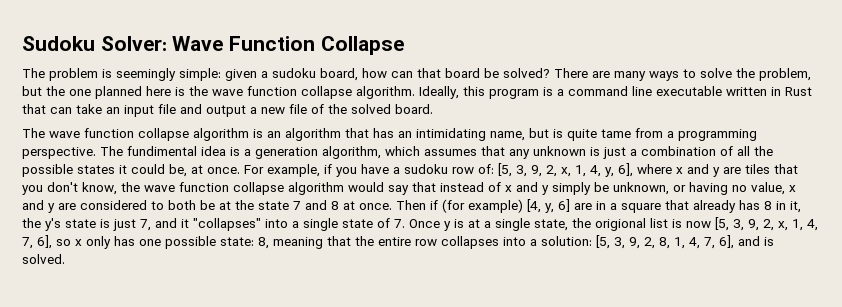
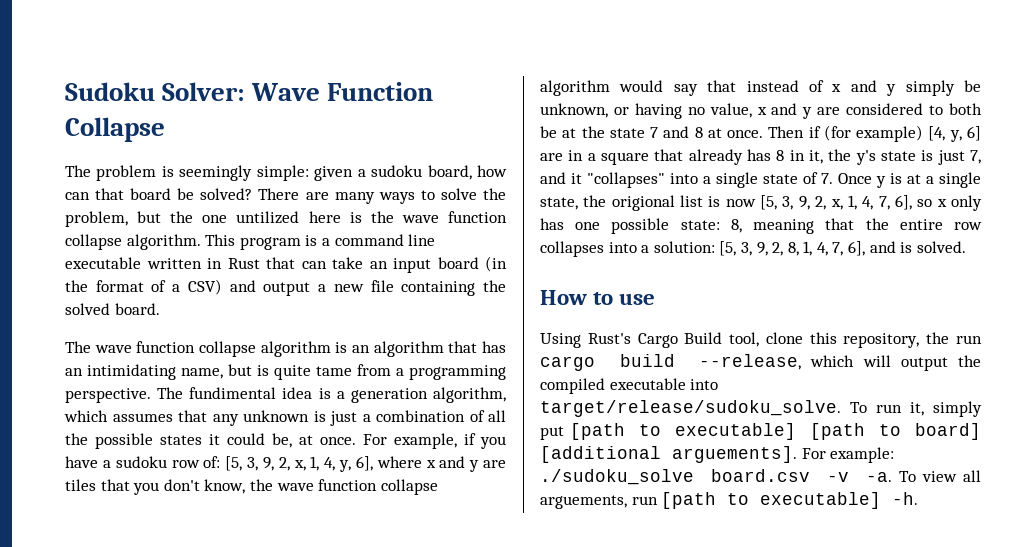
[95,86,142,99] planned -> [236,211,300,224] untilized
[419,86,485,99] Ideally, this -> [205,234,236,246] This
[158,104,176,114] file -> [437,256,507,272] [65,279,222,295] board (in the format of a CSV)
[311,104,324,114] of -> [401,281,476,296] containing
(65, 259) none -> [540,290,656,305] [540,332,982,348] [540,354,981,371] [540,378,719,394] [540,400,982,417] [540,423,981,440] [540,446,895,463] [540,469,981,485] [540,492,919,509] // How to use // Using Rust's Cargo Build tool, clone this repository, the run cargo build --release, which will output the compiled executable into target/release/sudoku_solve. To run it, simply put [path to executable] [path to board] [additional arguements]. For example: ./sudoku_solve board.csv -v -a. To view all arguements, run [path to executable] -h.

